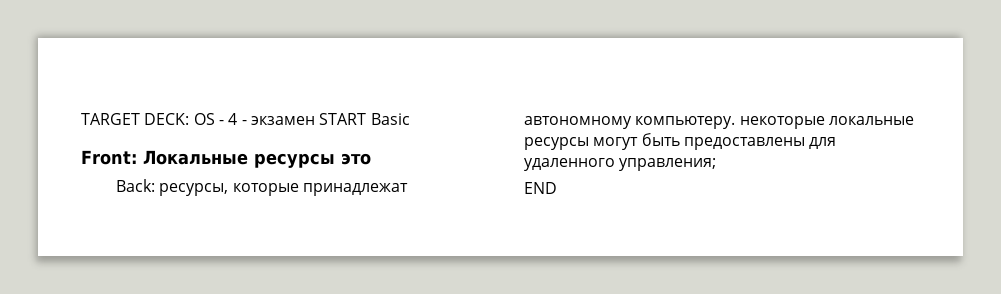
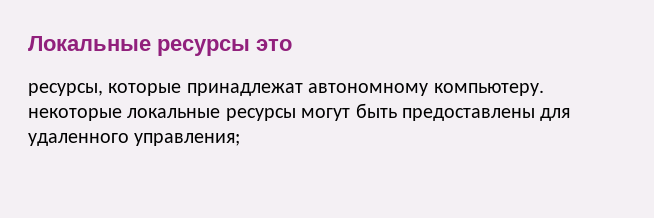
[81,113,410,125] [81,150,137,165] TARGET DECK: OS - 4 - экзамен START Basic // Front: -> (28, 43) none
[116,179,156,192] Back: -> (292, 45) none
[524,182,557,194] // END -> (241, 139) none

